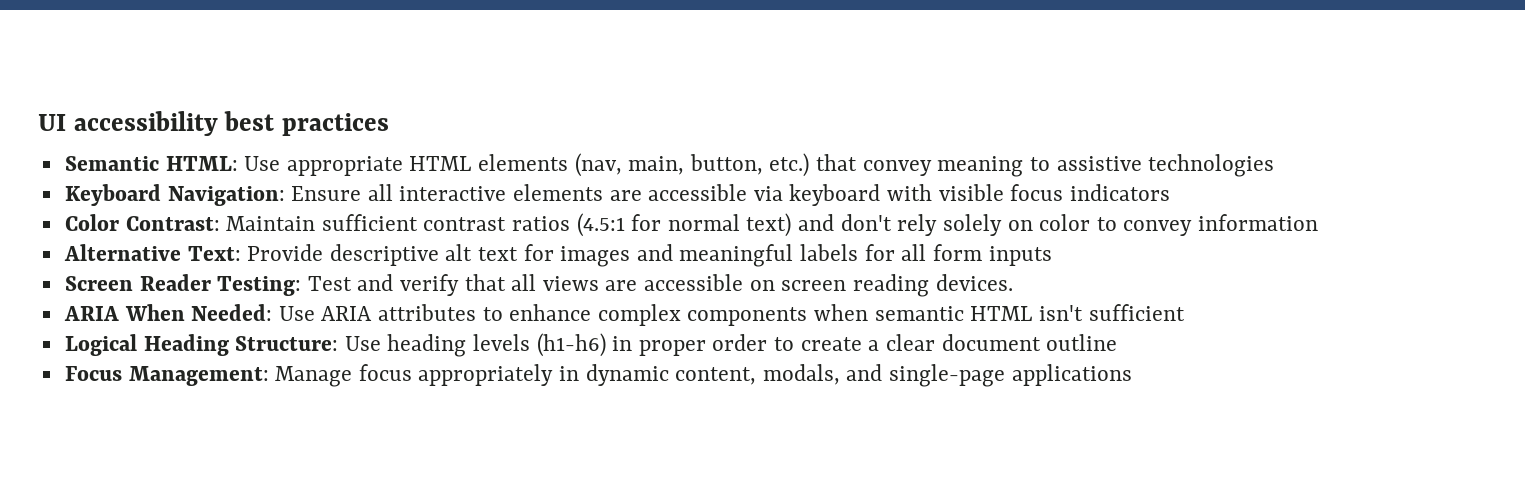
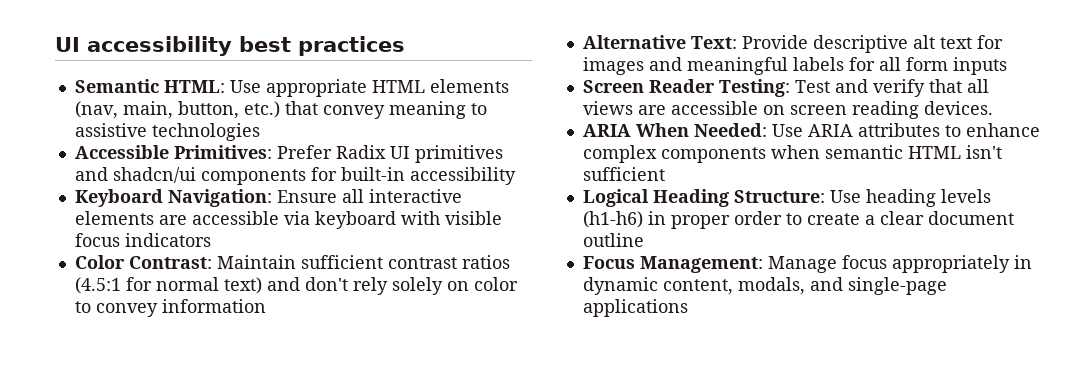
(1275, 165) none -> [74,145,503,163] [74,167,516,185] // Accessible Primitives: Prefer Radix UI primitives and shadcn/ui components for built-in accessibility

